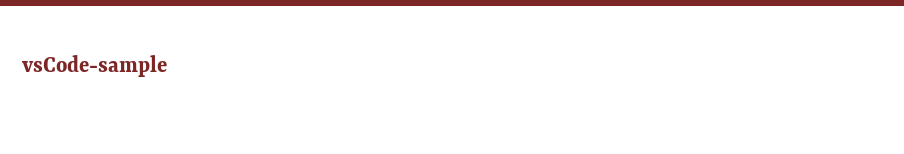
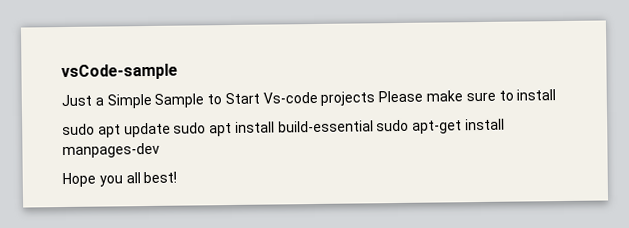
(167, 66) none -> [61,89,557,109] [62,118,506,138] [62,142,160,159] [62,171,178,188] // Just a Simple Sample to Start Vs-code projects Please make sure to install // sudo apt update sudo apt install build-essential sudo apt-get install manpages-dev // Hope you all best!

